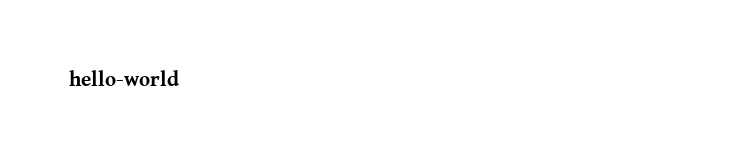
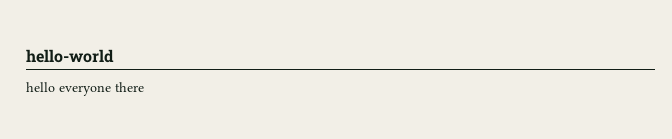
(179, 78) none -> [26,82,144,96] // hello everyone there

